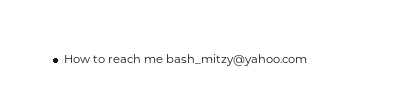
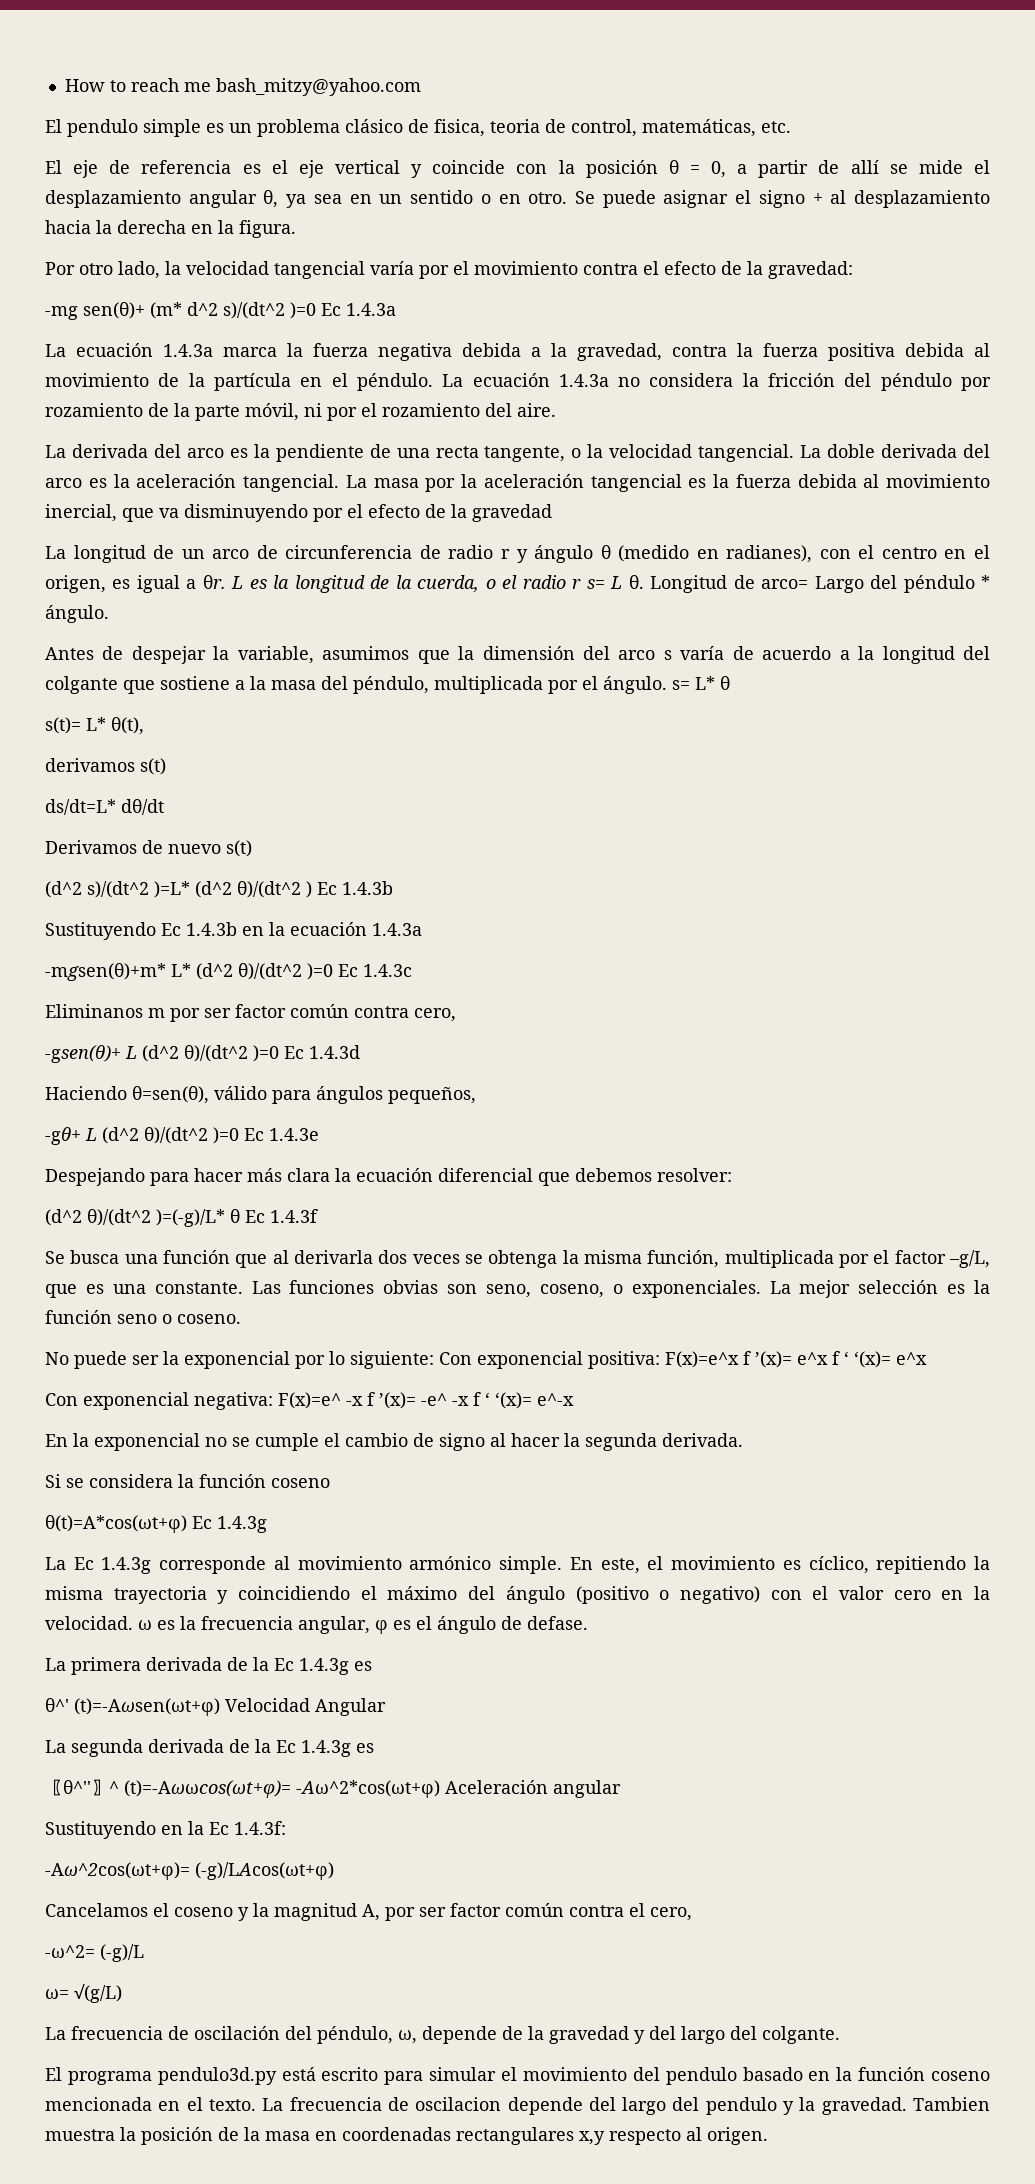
(308, 60) none -> [45,119,791,137] [45,160,990,178] [45,190,990,208] [45,220,296,238] [45,261,853,279] [45,302,396,320] [45,343,990,361] [45,373,991,391] [45,403,556,421] [45,444,991,462] [45,474,990,492] [45,504,552,522] [45,545,990,563] [45,575,991,593] [45,605,109,623] [45,646,991,664] [45,676,730,694] [45,717,144,735] [45,758,166,775] [45,799,164,815] [45,840,252,857] [45,881,393,898] [45,922,422,940] [45,963,412,981] [45,1004,456,1022] [45,1045,360,1063] [45,1086,476,1104] [45,1127,319,1145] [45,1168,732,1186] [45,1209,318,1227] [45,1250,991,1268] [45,1280,990,1298] [45,1310,241,1324] [45,1351,927,1369] [45,1392,574,1410] [45,1433,743,1451] [45,1474,330,1488] [45,1515,267,1533] [45,1556,991,1574] [45,1586,990,1604] [45,1616,588,1634] [45,1657,372,1675] [45,1698,386,1716] [45,1739,374,1757] [45,1779,621,1798] [45,1821,286,1839] [45,1862,334,1880] [45,1903,692,1921] [45,1944,144,1962] [45,1984,122,2003] [45,2026,840,2044] [45,2067,991,2085] [45,2097,990,2115] [45,2127,768,2145] // El pendulo simple es un problema clásico de fisica, teoria de control, matemáticas, etc. // El eje de referencia es el eje vertical y coincide con la posición θ = 0, a partir de allí se mide el desplazamiento angular θ, ya sea en un sentido o en otro. Se puede asignar el signo + al desplazamiento hacia la derecha en la figura. // Por otro lado, la velocidad tangencial varía por el movimiento contra el efecto de la gravedad: // -mg sen(θ)+ (m* d^2 s)/(dt^2 )=0 Ec 1.4.3a // La ecuación 1.4.3a marca la fuerza negativa debida a la gravedad, contra la fuerza positiva debida al movimiento de la partícula en el péndulo. La ecuación 1.4.3a no considera la fricción del péndulo por rozamiento de la parte móvil, ni por el rozamiento del aire. // La derivada del arco es la pendiente de una recta tangente, o la velocidad tangencial. La doble derivada del arco es la aceleración tangencial. La masa por la aceleración tangencial es la fuerza debida al movimiento inercial, que va disminuyendo por el efecto de la gravedad // La longitud de un arco de circunferencia de radio r y ángulo θ (medido en radianes), con el centro en el origen, es igual a θr. L es la longitud de la cuerda, o el radio r s= L θ. Longitud de arco= Largo del péndulo * ángulo. // Antes de despejar la variable, asumimos que la dimensión del arco s varía de acuerdo a la longitud del colgante que sostiene a la masa del péndulo, multiplicada por el ángulo. s= L* θ // s(t)= L* θ(t), // derivamos s(t) // ds/dt=L* dθ/dt // Derivamos de nuevo s(t) // (d^2 s)/(dt^2 )=L* (d^2 θ)/(dt^2 ) Ec 1.4.3b // Sustituyendo Ec 1.4.3b en la ecuación 1.4.3a // -mgsen(θ)+m* L* (d^2 θ)/(dt^2 )=0 Ec 1.4.3c // Eliminanos m por ser factor común contra cero, // -gsen(θ)+ L (d^2 θ)/(dt^2 )=0 Ec 1.4.3d // Haciendo θ=sen(θ), válido para ángulos pequeños, // -gθ+ L (d^2 θ)/(dt^2 )=0 Ec 1.4.3e // Despejando para hacer más clara la ecuación diferencial que debemos resolver: // (d^2 θ)/(dt^2 )=(-g)/L* θ Ec 1.4.3f // Se busca una función que al derivarla dos veces se obtenga la misma función, multiplicada por el factor –g/L, que es una constante. Las funciones obvias son seno, coseno, o exponenciales. La mejor selección es la función seno o coseno. // No puede ser la exponencial por lo siguiente: Con exponencial positiva: F(x)=e^x f ’(x)= e^x f ‘ ‘(x)= e^x // Con exponencial negativa: F(x)=e^ -x f ’(x)= -e^ -x f ‘ ‘(x)= e^-x // En la exponencial no se cumple el cambio de signo al hacer la segunda derivada. // Si se considera la función coseno // θ(t)=A*cos(ωt+φ) Ec 1.4.3g // La Ec 1.4.3g corresponde al movimiento armónico simple. En este, el movimiento es cíclico, repitiendo la misma trayectoria y coincidiendo el máximo del ángulo (positivo o negativo) con el valor cero en la velocidad. ω es la frecuencia angular, φ es el ángulo de defase. // La primera derivada de la Ec 1.4.3g es // θ^' (t)=-Aωsen(ωt+φ) Velocidad Angular // La segunda derivada de la Ec 1.4.3g es // 〖θ^''〗^ (t)=-Aωωcos(ωt+φ)= -Aω^2*cos(ωt+φ) Aceleración angular // Sustituyendo en la Ec 1.4.3f: // -Aω^2cos(ωt+φ)= (-g)/LAcos(ωt+φ) // Cancelamos el coseno y la magnitud A, por ser factor común contra el cero, // -ω^2= (-g)/L // ω= √(g/L) // La frecuencia de oscilación del péndulo, ω, depende de la gravedad y del largo del colgante. // El programa pendulo3d.py está escrito para simular el movimiento del pendulo basado en la función coseno mencionada en el texto. La frecuencia de oscilacion depende del largo del pendulo y la gravedad. Tambien muestra la posición de la masa en coordenadas rectangulares x,y respecto al origen.

